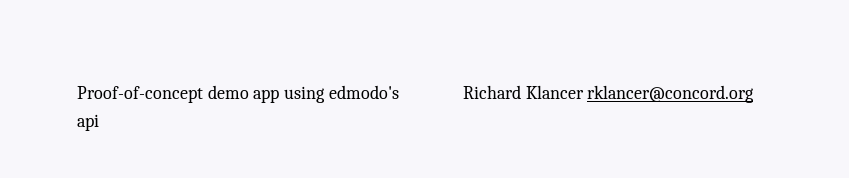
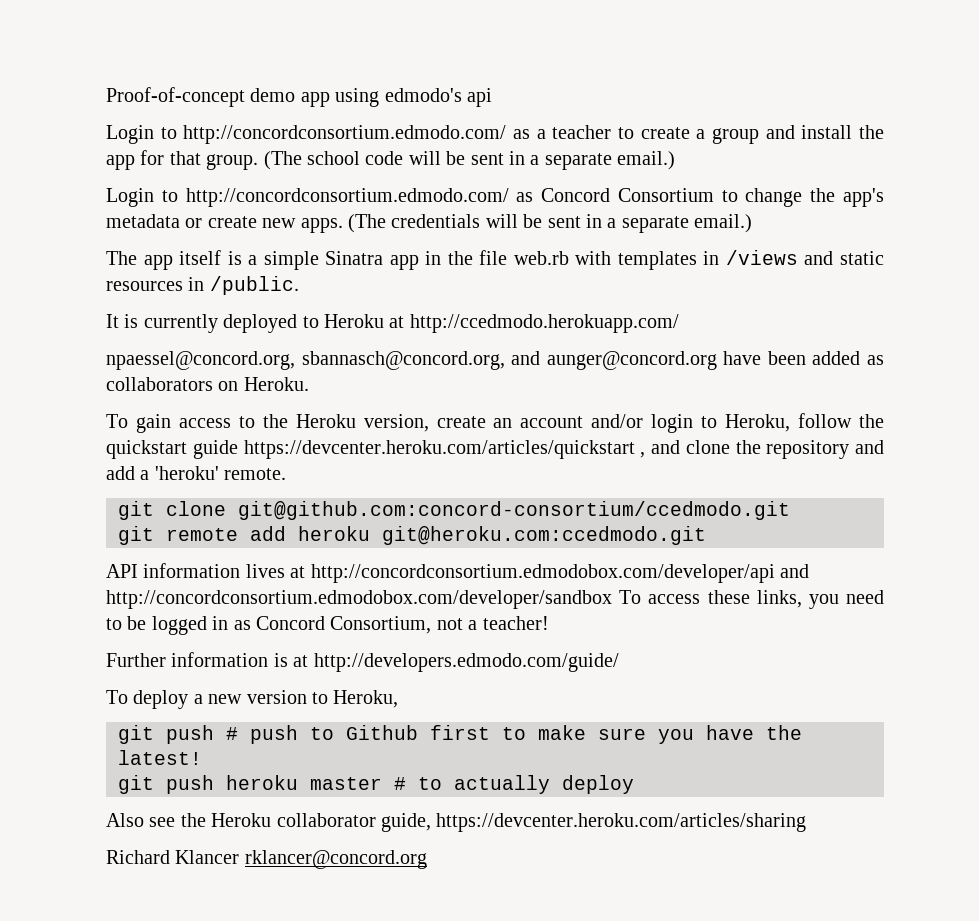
(99, 122) none -> [106,125,884,144] [106,150,676,170] [106,188,885,207] [106,214,753,233] [106,250,885,270] [106,276,299,295] [106,314,679,333] [106,351,884,370] [106,377,309,391] [106,413,884,433] [106,440,884,459] [106,466,287,480] [118,501,790,520] [118,526,706,545] [106,563,809,583] [106,590,884,609] [106,616,549,635] [106,652,619,672] [106,690,399,709] [118,725,802,744] [118,750,202,765] [118,775,634,794] [106,813,807,832] // Login to http://concordconsortium.edmodo.com/ as a teacher to create a group and install the app for that group. (The school code will be sent in a separate email.) // Login to http://concordconsortium.edmodo.com/ as Concord Consortium to change the app's metadata or create new apps. (The credentials will be sent in a separate email.) // The app itself is a simple Sinatra app in the file web.rb with templates in /views and static resources in /public. // It is currently deployed to Heroku at http://ccedmodo.herokuapp.com/ // npaessel@concord.org, sbannasch@concord.org, and aunger@concord.org have been added as collaborators on Heroku. // To gain access to the Heroku version, create an account and/or login to Heroku, follow the quickstart guide https://devcenter.heroku.com/articles/quickstart , and clone the repository and add a 'heroku' remote. // git clone git@github.com:concord-consortium/ccedmodo.git // git remote add heroku git@heroku.com:ccedmodo.git // API information lives at http://concordconsortium.edmodobox.com/developer/api and http://concordconsortium.edmodobox.com/developer/sandbox To access these links, you need to be logged in as Concord Consortium, not a teacher! // Further information is at http://developers.edmodo.com/guide/ // To deploy a new version to Heroku, // git push # push to Github first to make sure you have the latest! // git push heroku master # to actually deploy // Also see the Heroku collaborator guide, https://devcenter.heroku.com/articles/sharing

